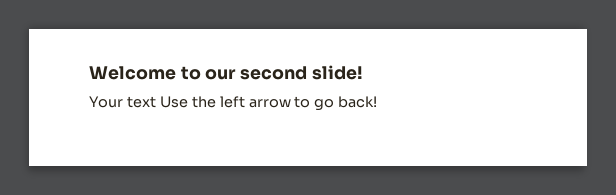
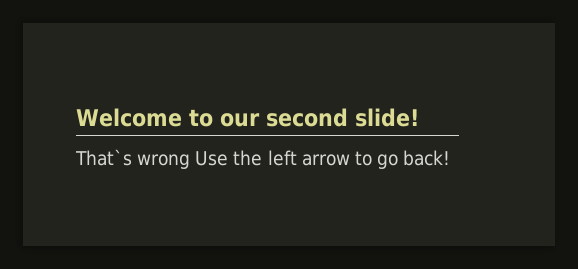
[89,96,156,108] Your text -> [75,149,191,169] That`s wrong

